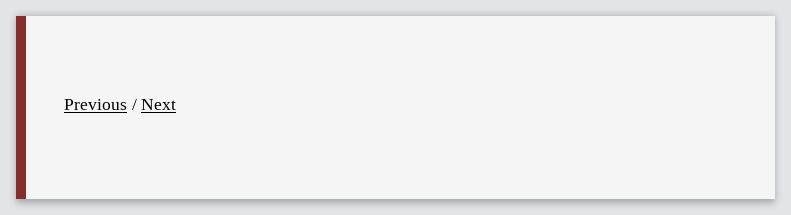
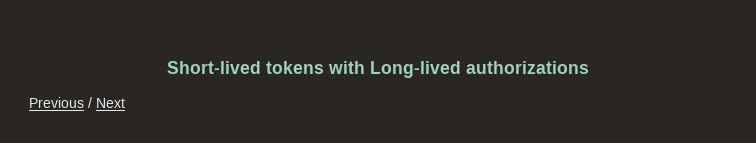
(64, 104) none -> [167,61,589,78] Short-lived tokens with Long-lived authorizations //

